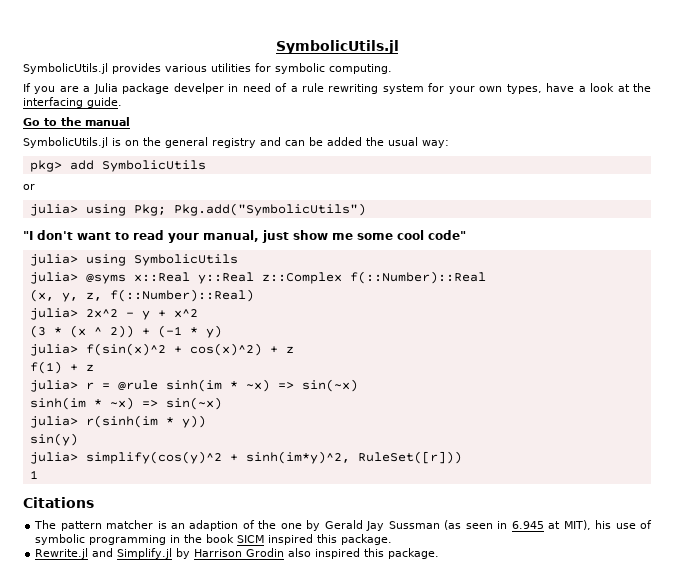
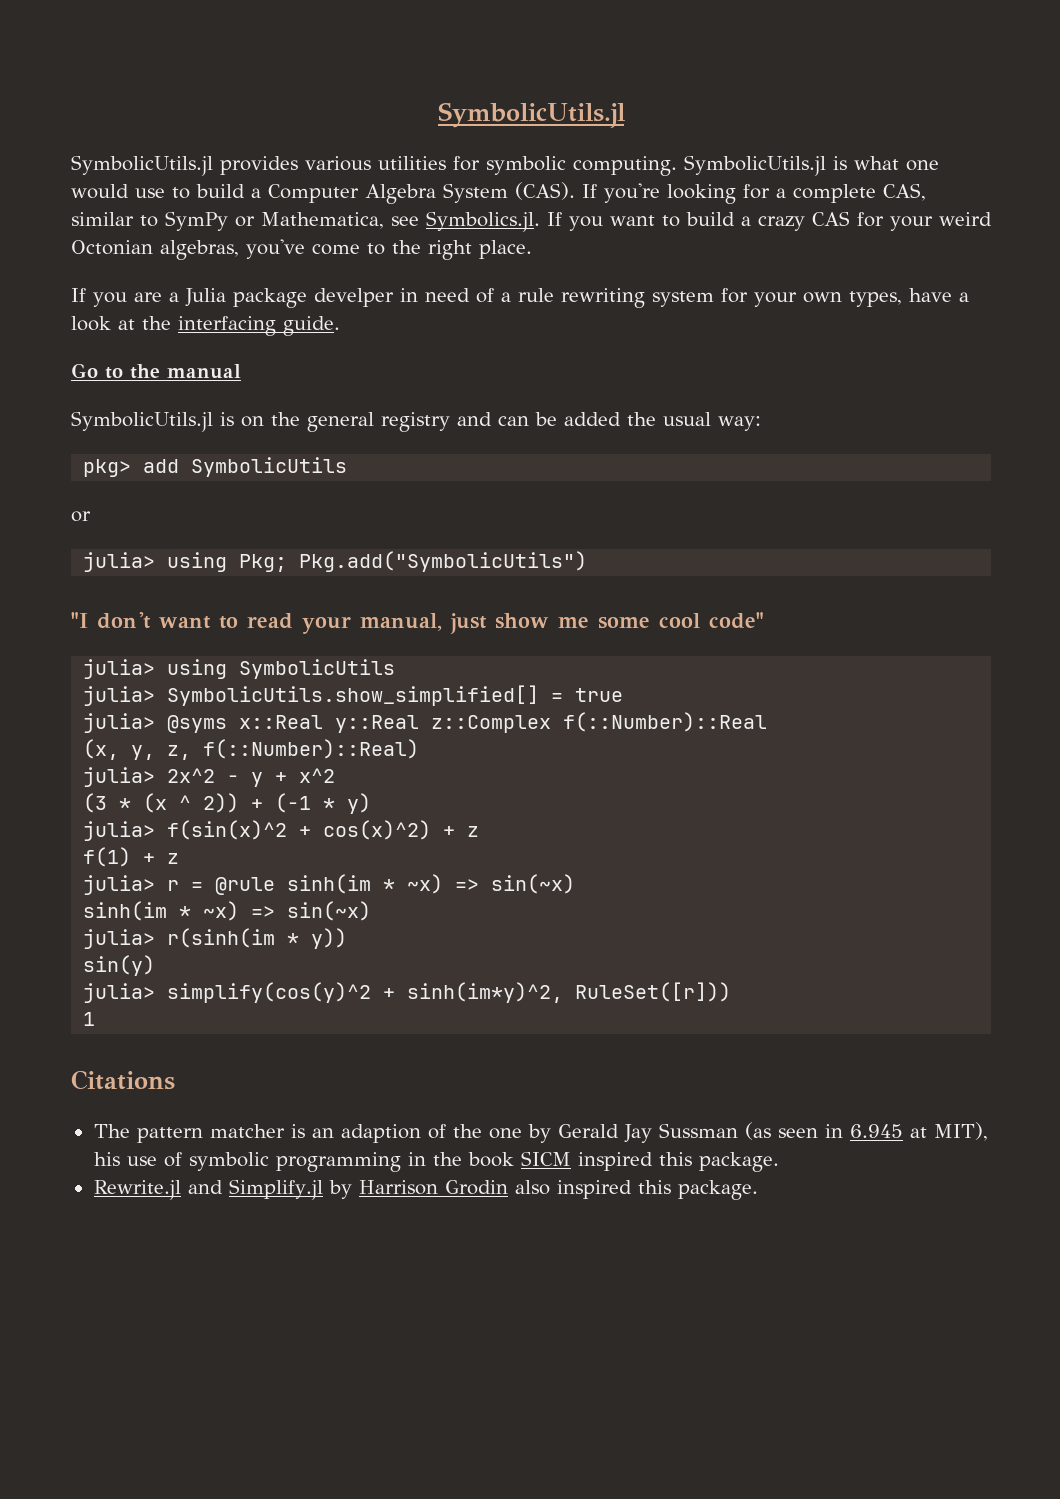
(392, 69) none -> [684,155,939,176] [71,182,926,204] [71,211,992,232] [71,239,532,260] SymbolicUtils.jl is what one would use to build a Computer Algebra System (CAS). If you're looking for a complete CAS, similar to SymPy or Mathematica, see Symbolics.jl. If you want to build a crazy CAS for your weird Octonian algebras, you've come to the right place.
(238, 260) none -> [83,685,624,706] // julia> SymbolicUtils.show_simplified[] = true

